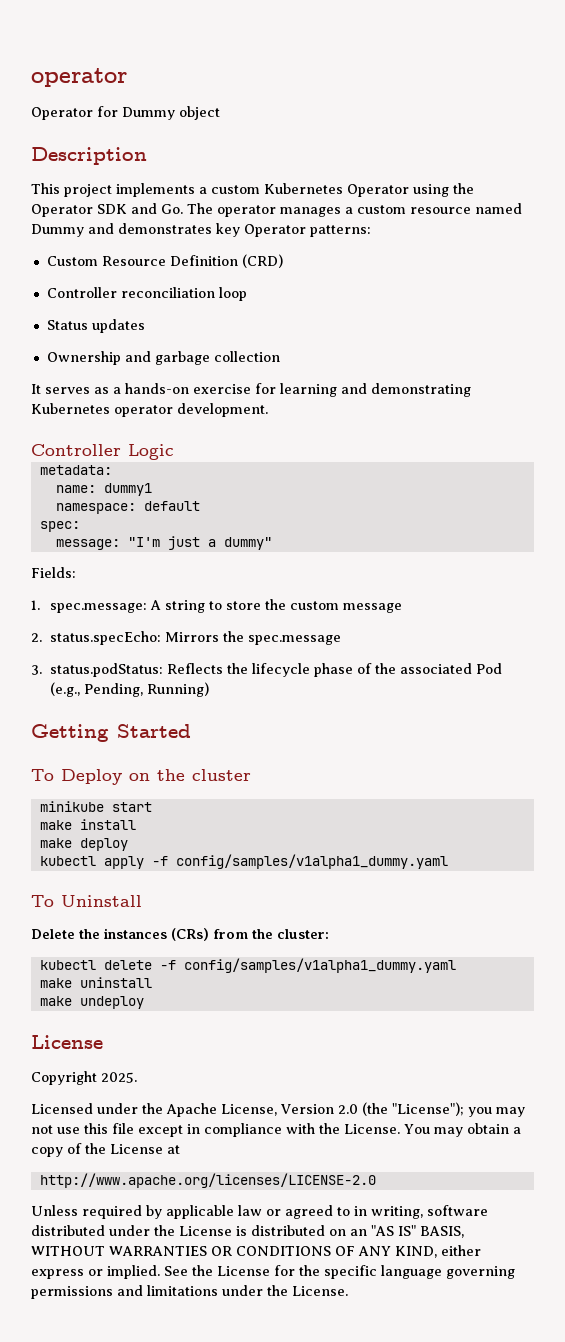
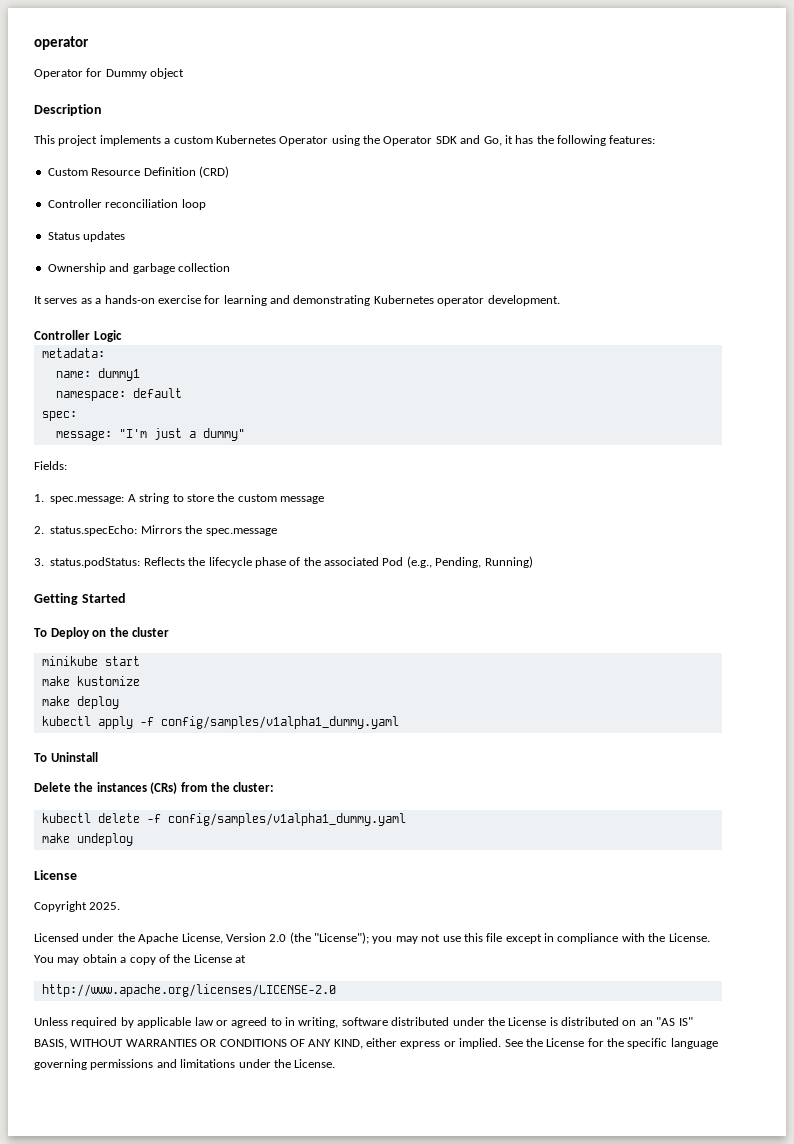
[161,203,522,217] [31,223,371,237] Go. The operator manages a custom resource named Dummy and demonstrates key Operator patterns: -> [483,135,656,146] Go, it has the following features:
[79,819,136,830] install -> [76,676,140,686] kustomize
[39,977,152,988] // make uninstall -> (406, 819) none

